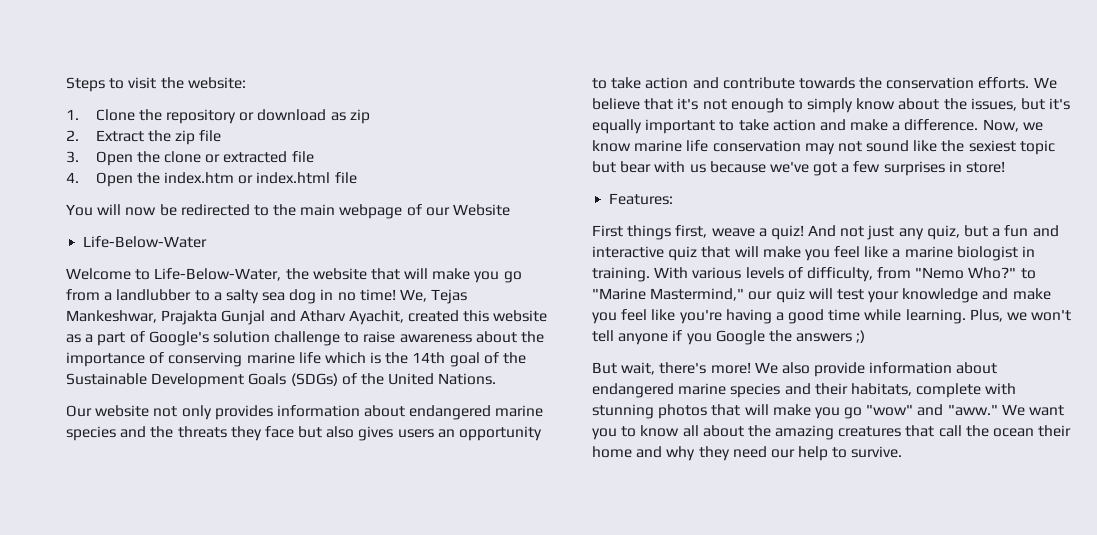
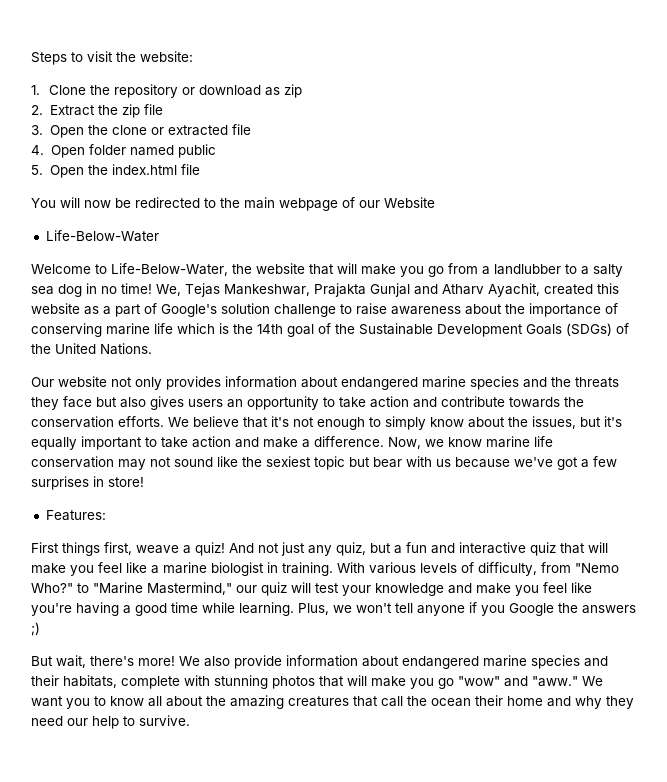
[136,172,254,184] the index.htm or -> [88,144,216,158] [31,165,108,178] folder named public // 5. Open the

